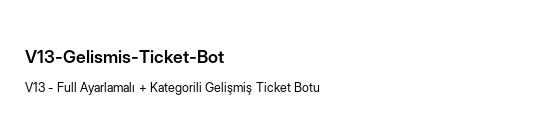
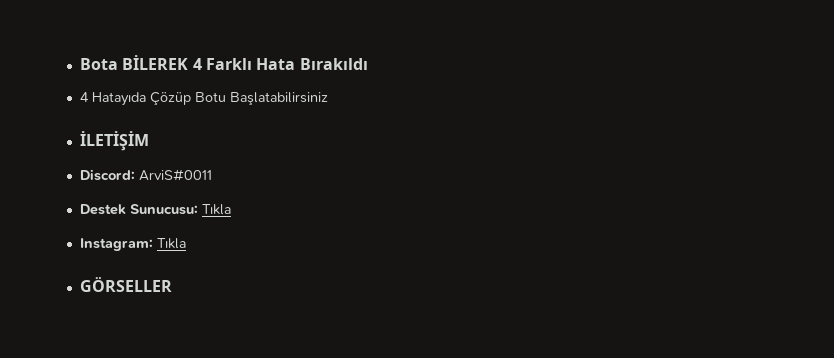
[25,50,224,63] [25,82,320,95] V13-Gelismis-Ticket-Bot // V13 - Full Ayarlamalı + Kategorili Gelişmiş Ticket Botu -> [79,55,368,70] [79,92,328,106] [79,131,149,151] [79,169,212,181] [79,204,231,215] [79,238,186,251] [79,277,172,292] Bota BİLEREK 4 Farklı Hata Bırakıldı // 4 Hatayıda Çözüp Botu Başlatabilirsiniz // İLETİŞİM // Discord: ArviS#0011 // Destek Sunucusu: Tıkla // Instagram: Tıkla // GÖRSELLER

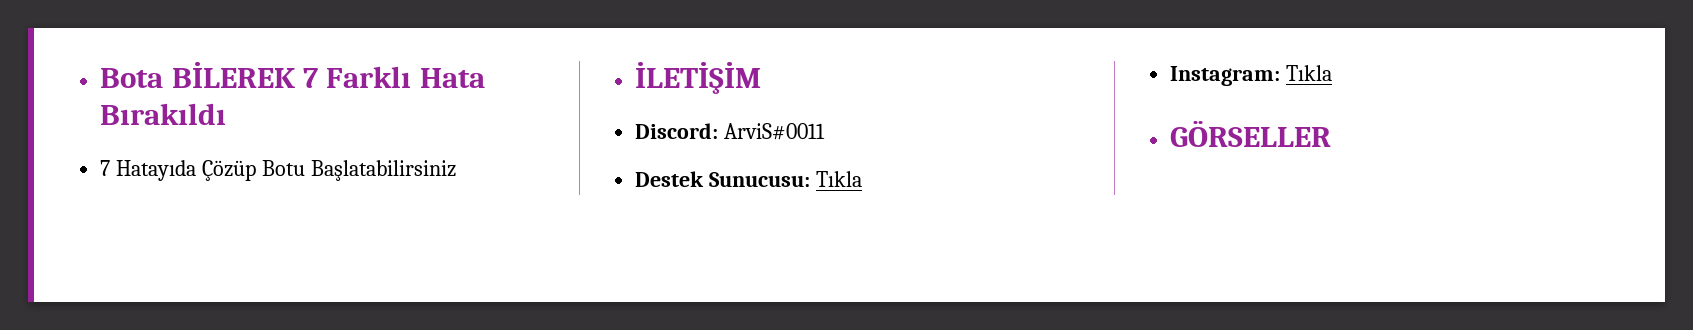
[192,58,202,70] 4 -> [302,68,318,88] 7
[79,92,89,102] 4 -> [100,160,111,176] 7

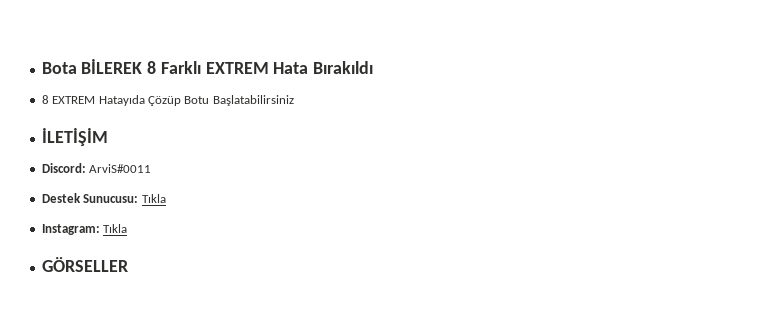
[302,66,412,88] 7 Farklı -> [147,61,269,74] 8 Farklı EXTREM
[100,160,111,176] 7 -> [41,95,96,104] 8 EXTREM

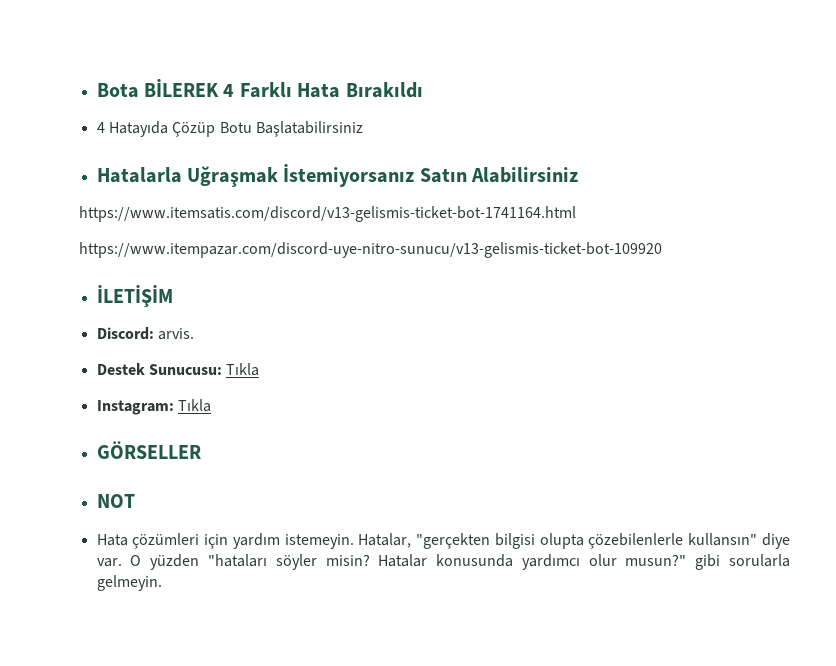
[147,61,269,74] 8 Farklı EXTREM -> [223,82,292,98] 4 Farklı
[41,95,96,104] 8 EXTREM -> [96,122,105,133] 4
(294, 100) none -> [96,163,579,187] [79,206,576,222] [79,242,662,258] // Hatalarla Uğraşmak İstemiyorsanız Satın Alabilirsiniz // https://www.itemsatis.com/discord/v13-gelismis-ticket-bot-1741164.html // https://www.itempazar.com/discord-uye-nitro-sunucu/v13-gelismis-ticket-bot-109920
[89,164,152,173] ArviS#0011 -> [157,328,194,340] arvis.
(128, 264) none -> [96,494,135,508] [96,533,790,549] [96,554,790,570] [96,575,162,591] // NOT // Hata çözümleri için yardım istemeyin. Hatalar, "gerçekten bilgisi olupta çözebilenlerle kullansın" diye var. O yüzden "hataları söyler misin? Hatalar konusunda yardımcı olur musun?" gibi sorularla gelmeyin.

